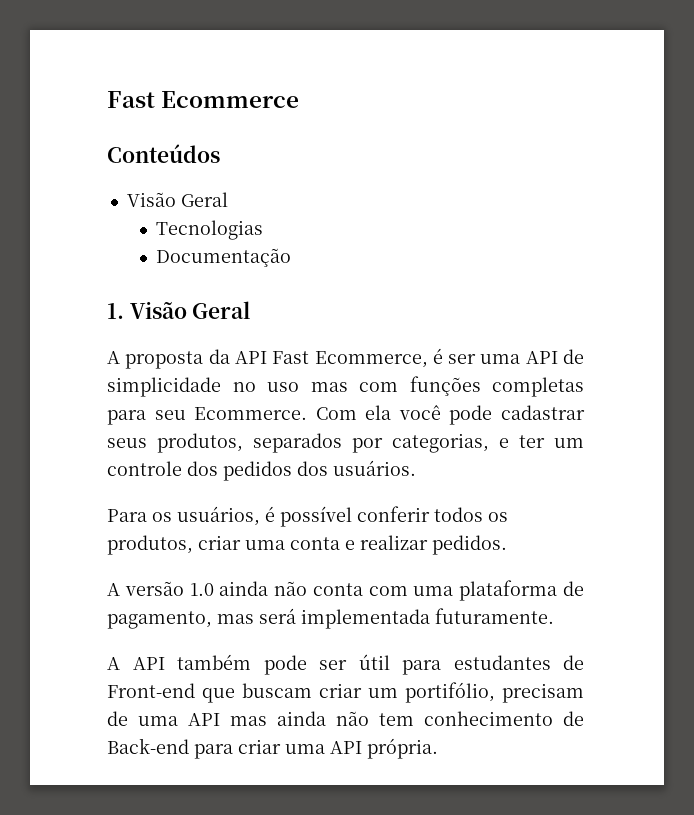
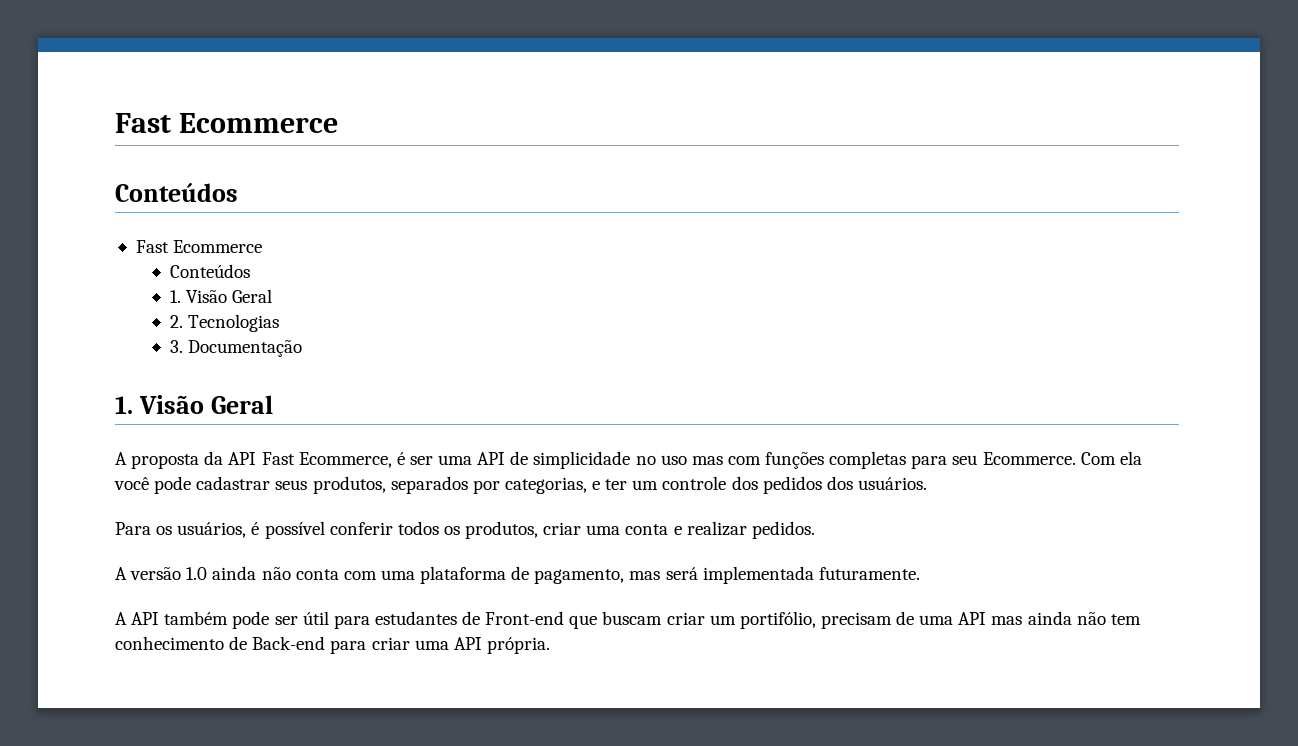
[107,91,300,108] [107,144,220,163] [126,192,228,207] Fast Ecommerce // Conteúdos // Visão Geral // -> [115,113,338,133] [115,183,238,202] [135,240,263,253] [169,264,250,278] [169,289,273,303] [169,315,183,328] Fast Ecommerce // Conteúdos // Fast Ecommerce // Conteúdos // 1. Visão Geral // 2.
(264, 230) none -> [169,340,183,353] 3.

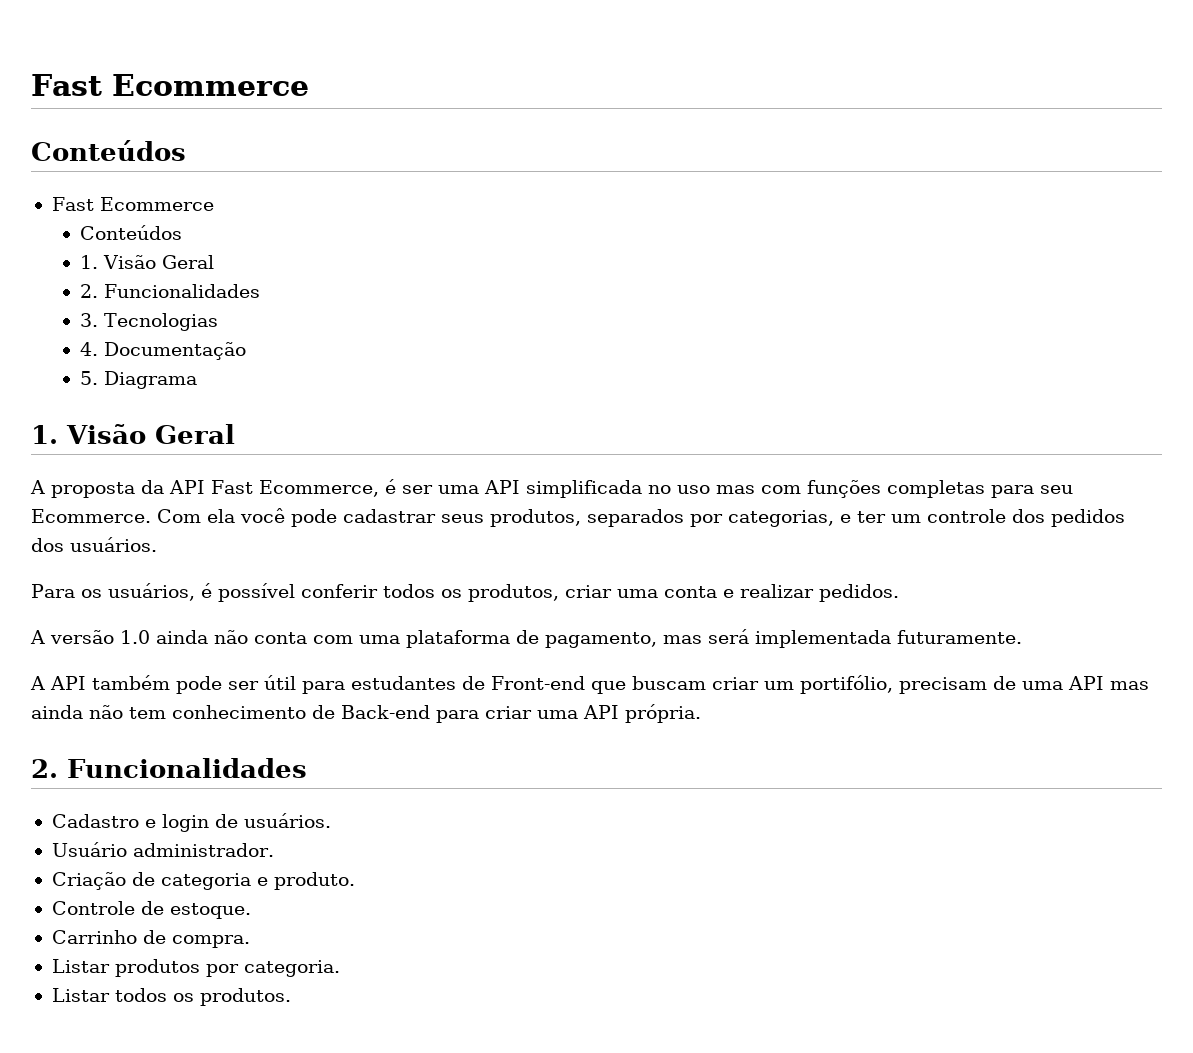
(183, 321) none -> [103,284,260,298] [79,313,98,327] Funcionalidades // 3.
[169,340,183,353] 3. -> [79,342,98,356] 4.
(302, 348) none -> [79,371,197,389] // 5. Diagrama
[510,451,631,469] de simplicidade -> [525,480,642,498] simplificada
(550, 645) none -> [31,758,307,778] [51,813,331,832] [51,842,274,857] [51,872,355,890] [51,901,251,919] [51,930,250,948] [51,959,340,977] [51,988,291,1006] // 2. Funcionalidades // Cadastro e login de usuários. // Usuário administrador. // Criação de categoria e produto. // Controle de estoque. // Carrinho de compra. // Listar produtos por categoria. // Listar todos os produtos.

